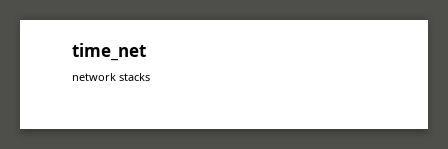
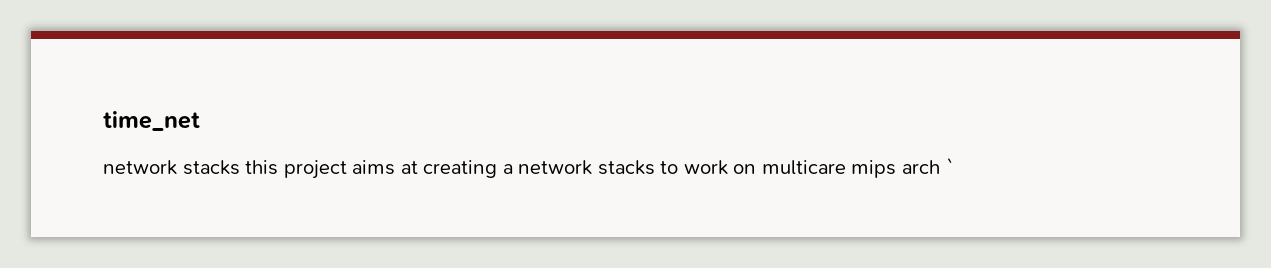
(150, 77) none -> [245,157,953,179] this project aims at creating a network stacks to work on multicare mips arch `

